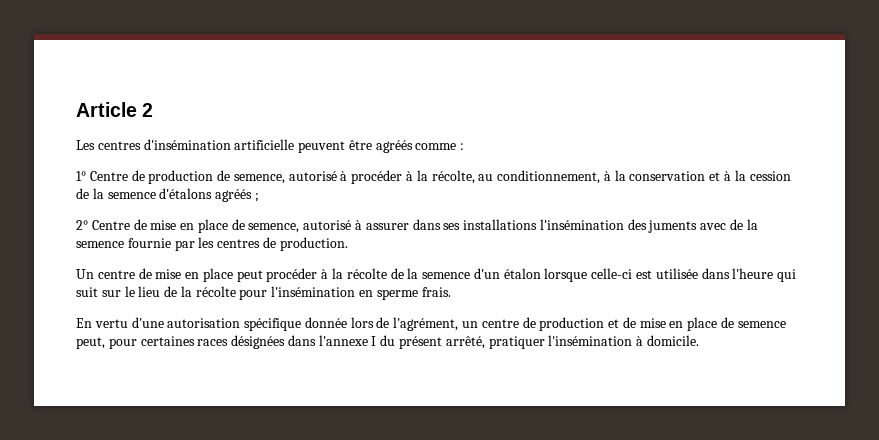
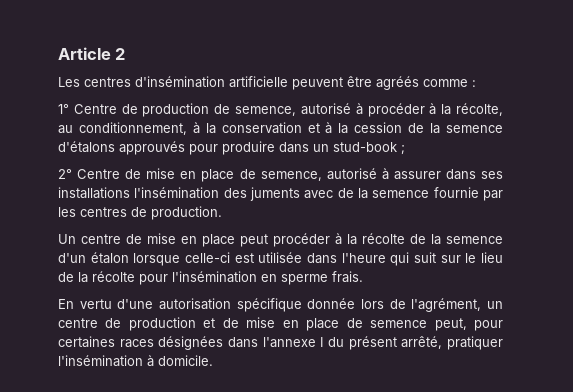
[215,189,253,202] agréés -> [119,141,397,155] approuvés pour produire dans un stud-book

